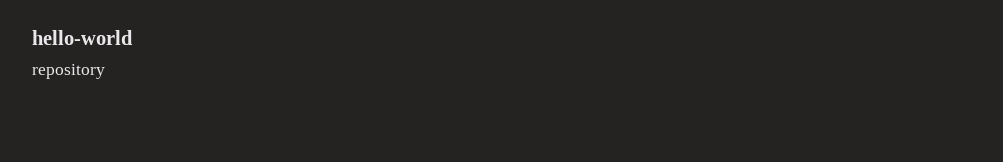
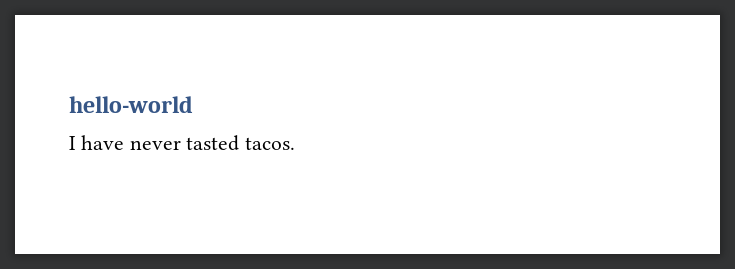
[32,64,105,79] repository -> [69,135,296,151] I have never tasted tacos.

